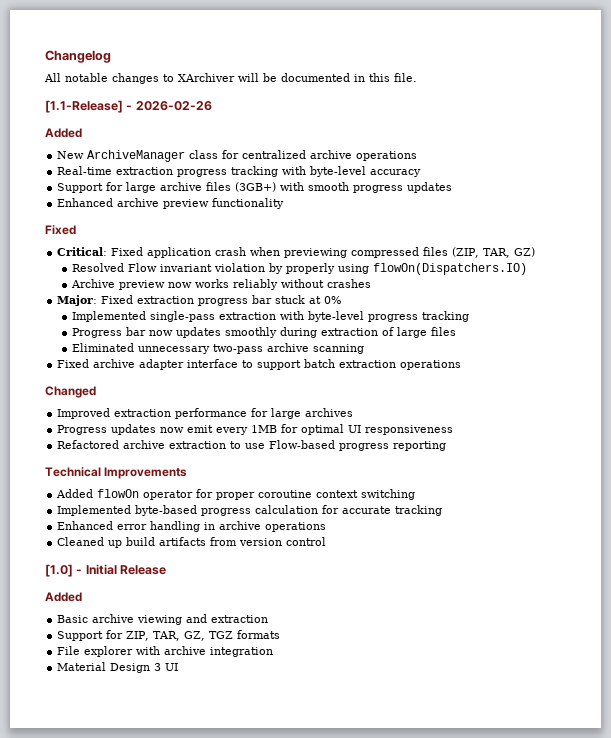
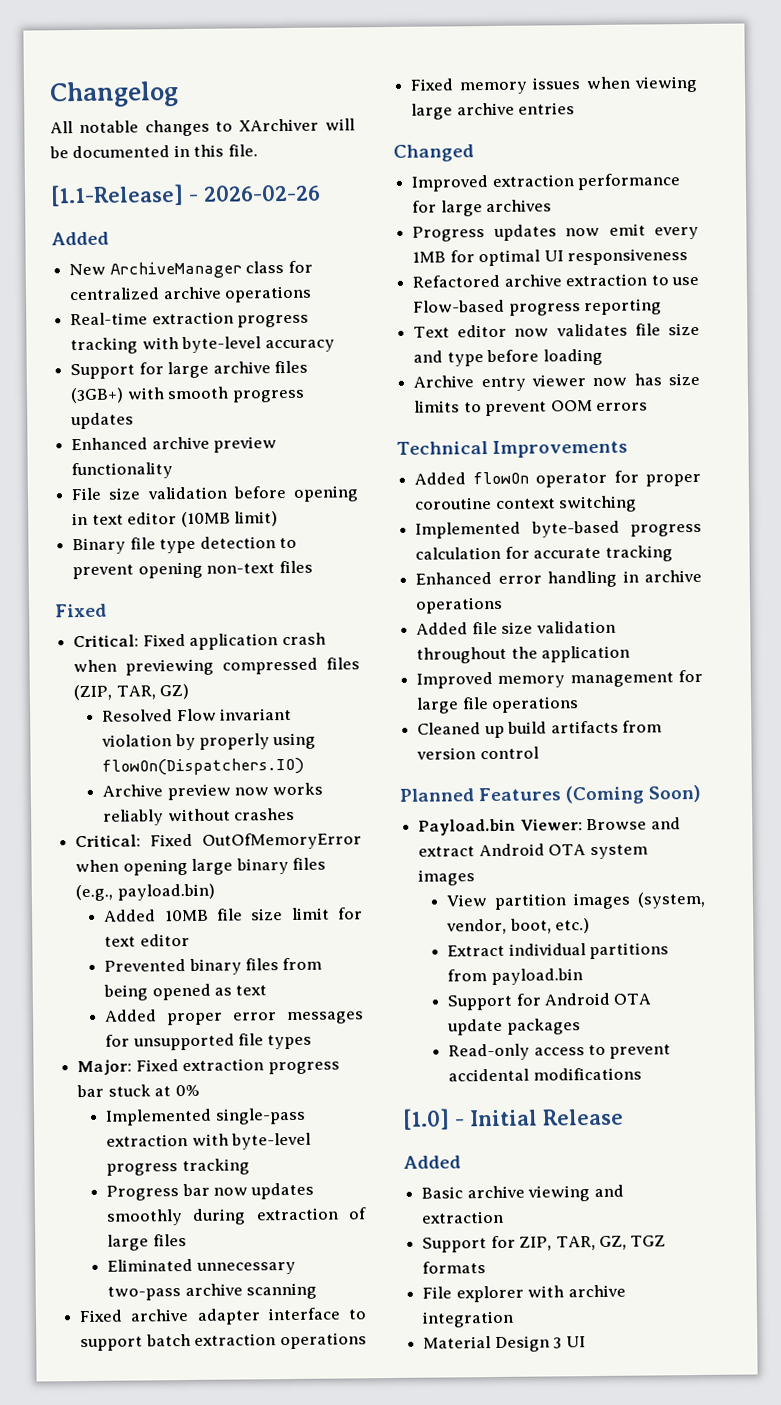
(285, 203) none -> [71,485,359,502] [72,511,278,528] [72,536,297,555] [72,560,313,580] // File size validation before opening in text editor (10MB limit) // Binary file type detection to prevent opening non-text files
(371, 283) none -> [75,832,362,850] [75,857,326,876] [75,883,215,902] [104,907,363,922] [104,933,190,947] [104,957,323,975] [103,983,268,1001] [104,1009,364,1026] [105,1033,313,1051] // Critical: Fixed OutOfMemoryError when opening large binary files (e.g., payload.bin) // Added 10MB file size limit for text editor // Prevented binary files from being opened as text // Added proper error messages for unsupported file types
(462, 365) none -> [410,75,698,95] [411,102,576,120] // Fixed memory issues when viewing large archive entries
(447, 446) none -> [413,322,700,338] [413,348,603,367] [413,372,700,392] [414,400,648,417] // Text editor now validates file size and type before loading // Archive entry viewer now has size limits to prevent OOM errors
(327, 527) none -> [416,620,616,635] [416,645,631,664] [416,669,703,689] [416,696,580,714] // Added file size validation throughout the application // Improved memory management for large file operations
(327, 541) none -> [399,784,702,805] [418,817,681,836] [418,843,648,860] [418,869,476,886] [446,891,706,910] [446,918,591,935] [447,942,670,960] [447,968,583,986] [447,992,652,1011] [447,1018,581,1036] [448,1043,672,1061] [448,1067,642,1082] // Planned Features (Coming Soon) // Payload.bin Viewer: Browse and extract Android OTA system images // View partition images (system, vendor, boot, etc.) // Extract individual partitions from payload.bin // Support for Android OTA update packages // Read-only access to prevent accidental modifications

